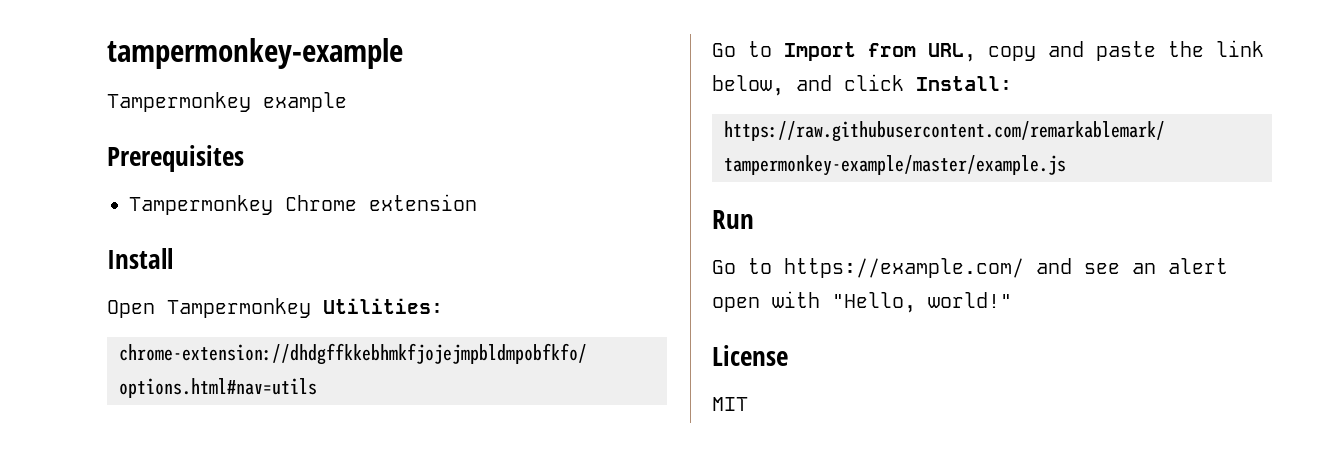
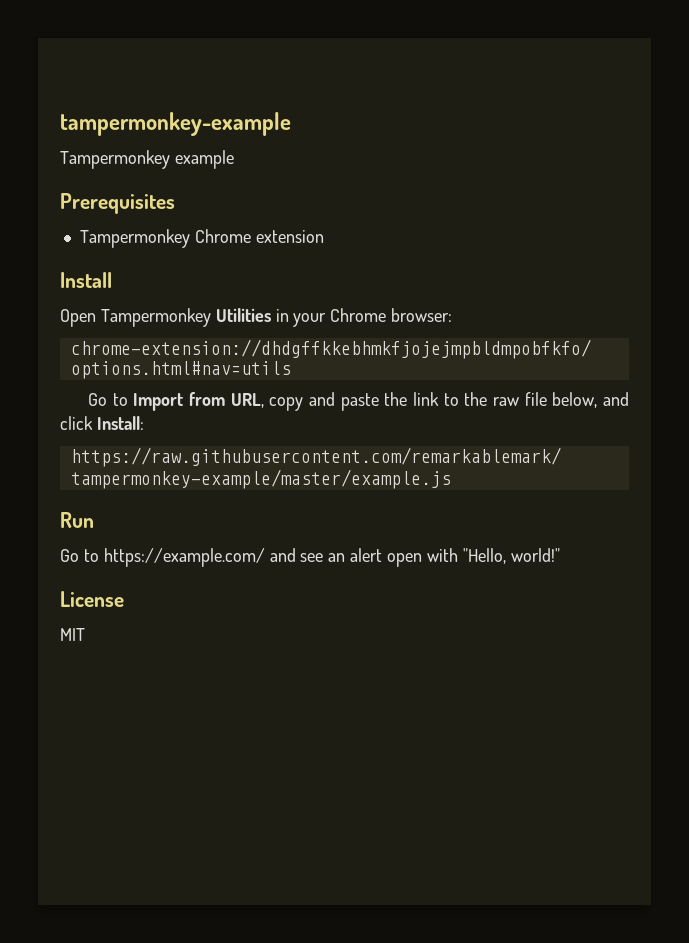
[323,298,443,314] Utilities: -> [215,308,453,327] Utilities in your Chrome browser:
(1264, 48) none -> [443,392,547,406] to the raw file

